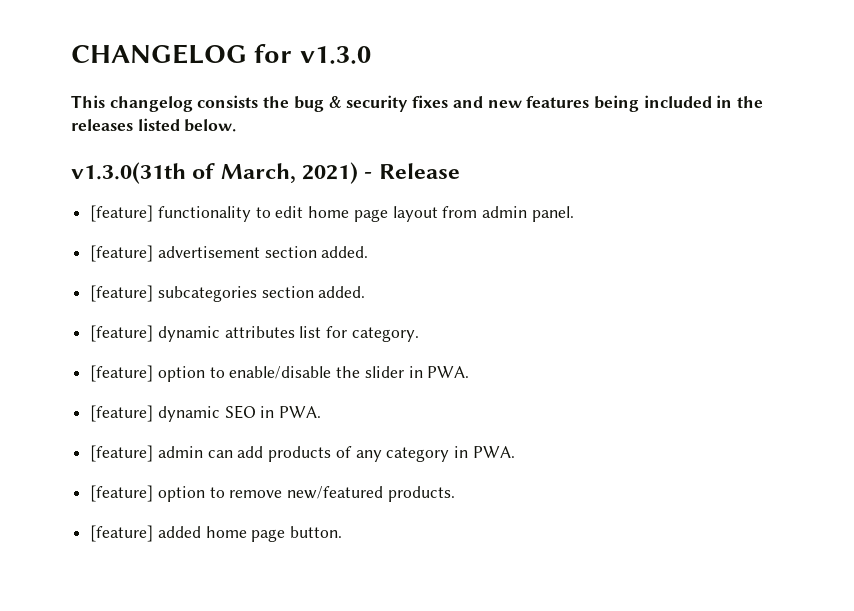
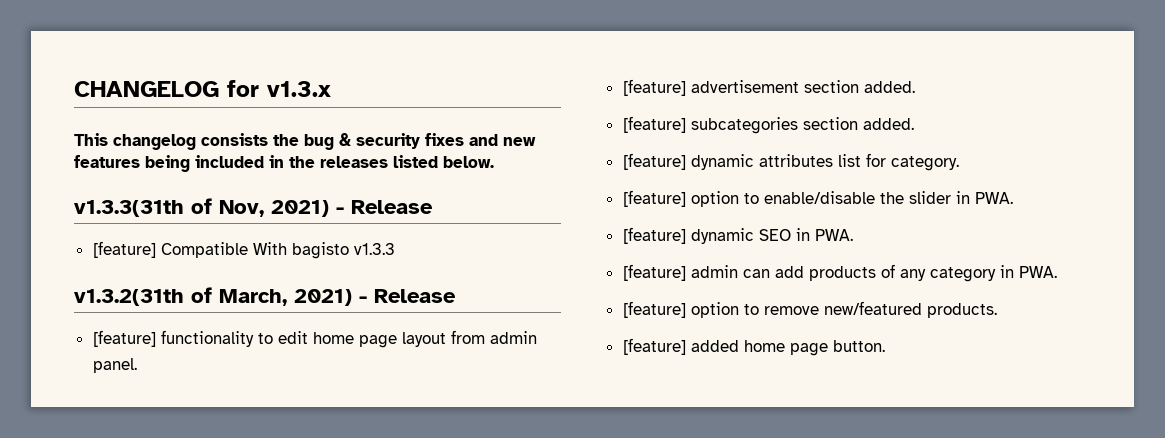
[299,46,371,64] v1.3.0 -> [267,81,331,97] v1.3.x
[71,162,186,184] v1.3.0(31th -> [74,198,433,217] [92,241,395,259] [74,289,184,306] v1.3.3(31th of Nov, 2021) - Release // [feature] Compatible With bagisto v1.3.3 // v1.3.2(31th

